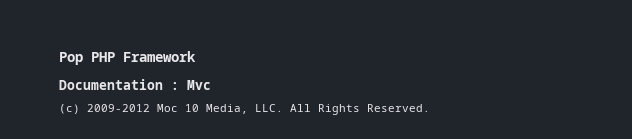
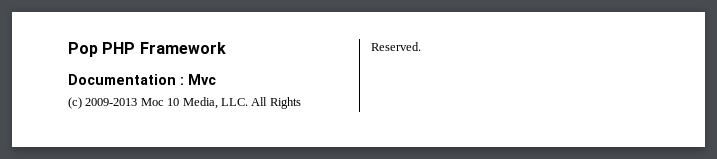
[87,104,150,112] 2009-2012 -> [85,98,138,106] 2009-2013

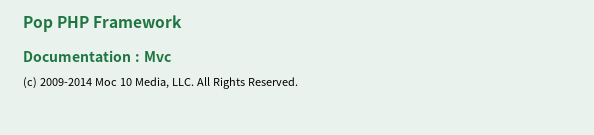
[85,98,138,106] 2009-2013 -> [39,78,92,86] 2009-2014

